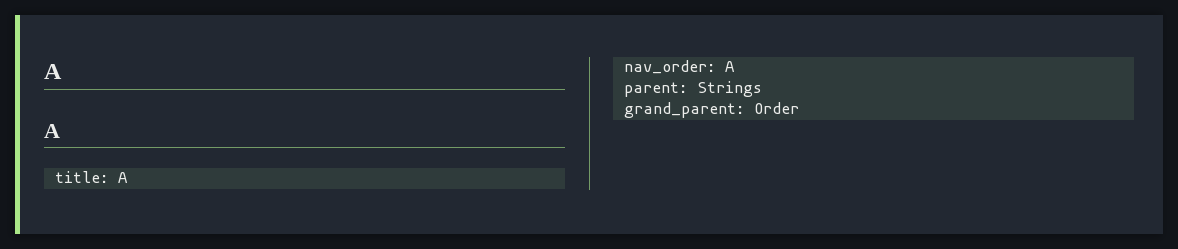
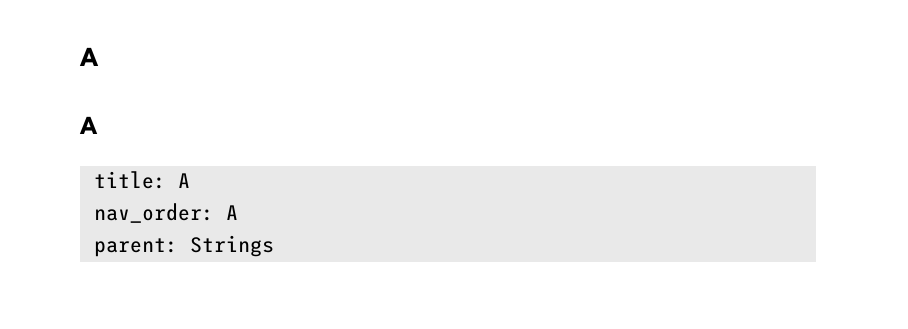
[623,102,799,118] // grand_parent: Order -> (274, 246) none

